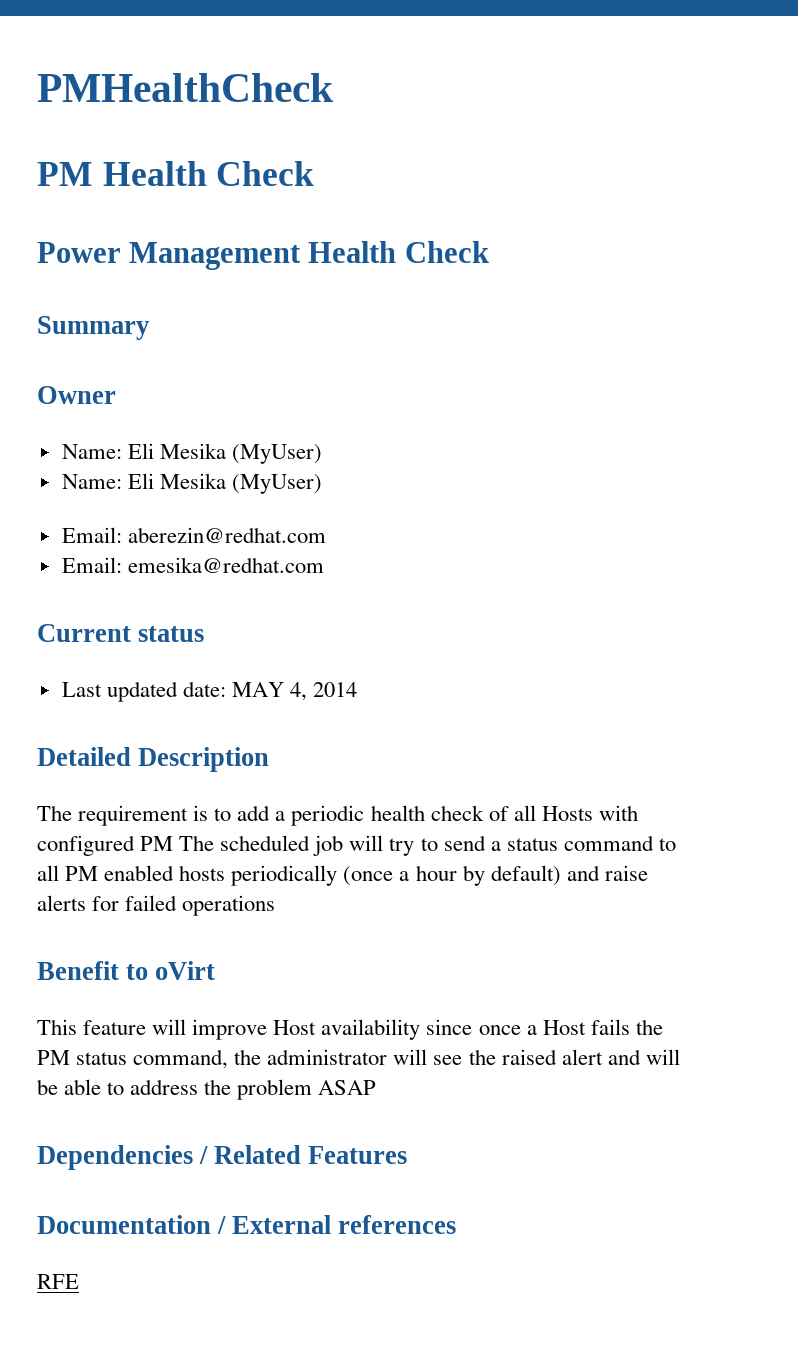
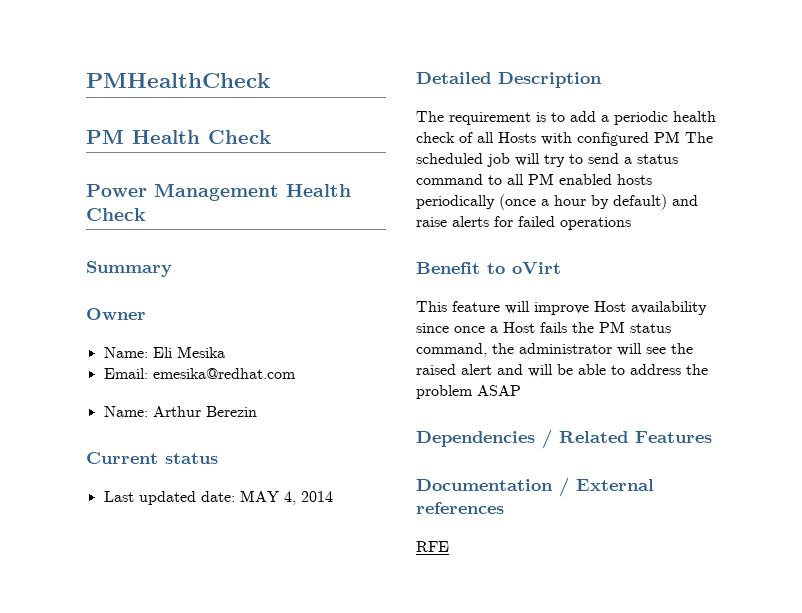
[231,444,322,464] [61,473,322,494] [61,527,326,543] (MyUser) // Name: Eli Mesika (MyUser) // Email: aberezin@redhat.com -> (225, 352) none
(324, 565) none -> [103,406,257,417] // Name: Arthur Berezin

